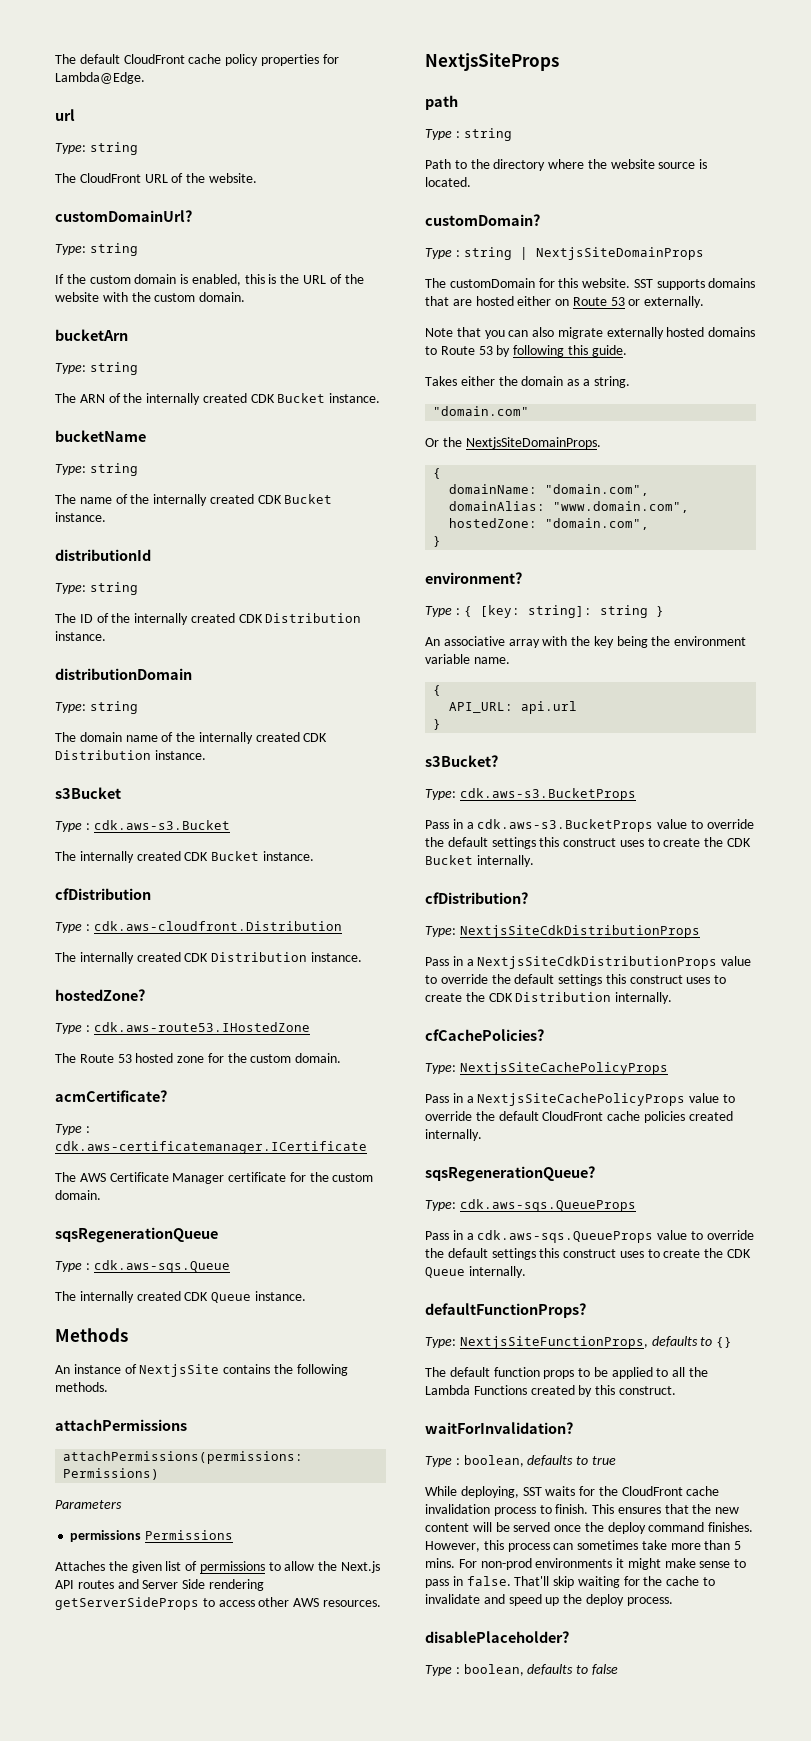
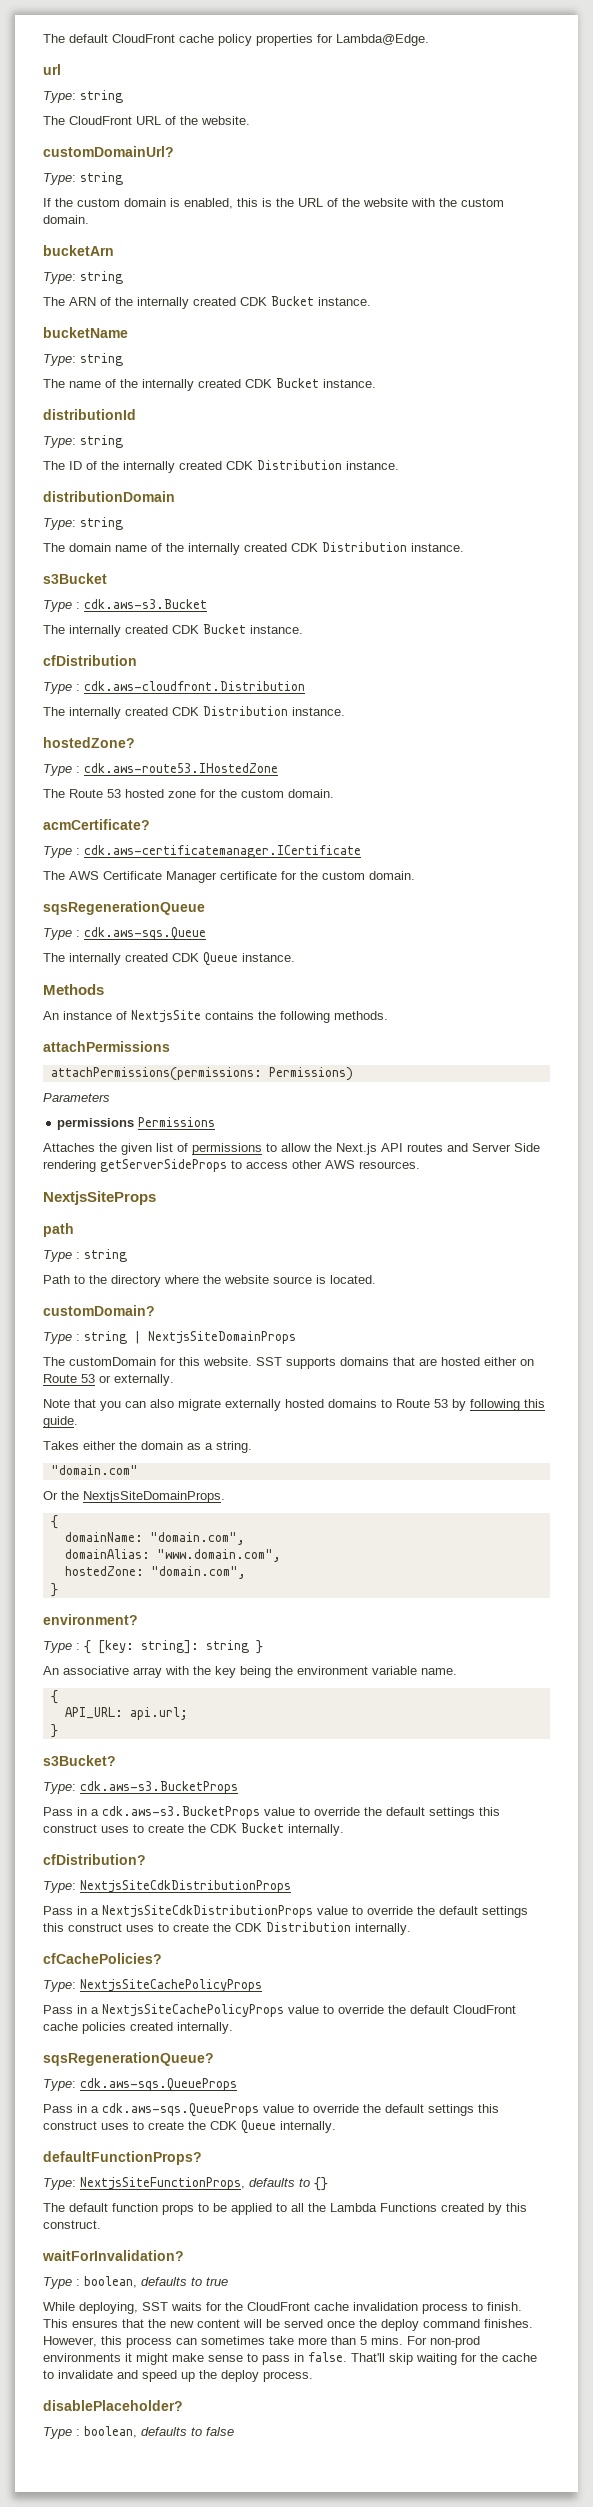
[521,701,578,714] api.url -> [129,1707,188,1720] api.url;

